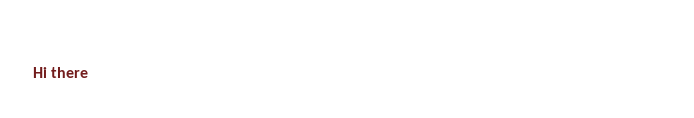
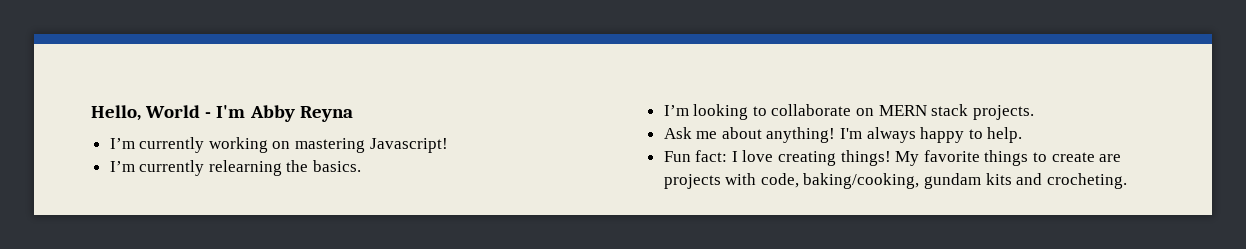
[33,67,89,78] Hi there -> [91,105,353,122] [109,137,448,153] [109,160,362,176] [663,104,1034,120] [663,127,1023,143] [663,150,1122,166] [663,173,1127,189] Hello, World - I'm Abby Reyna // I’m currently working on mastering Javascript! // I’m currently relearning the basics. // I’m looking to collaborate on MERN stack projects. // Ask me about anything! I'm always happy to help. // Fun fact: I love creating things! My favorite things to create are projects with code, baking/cooking, gundam kits and crocheting.

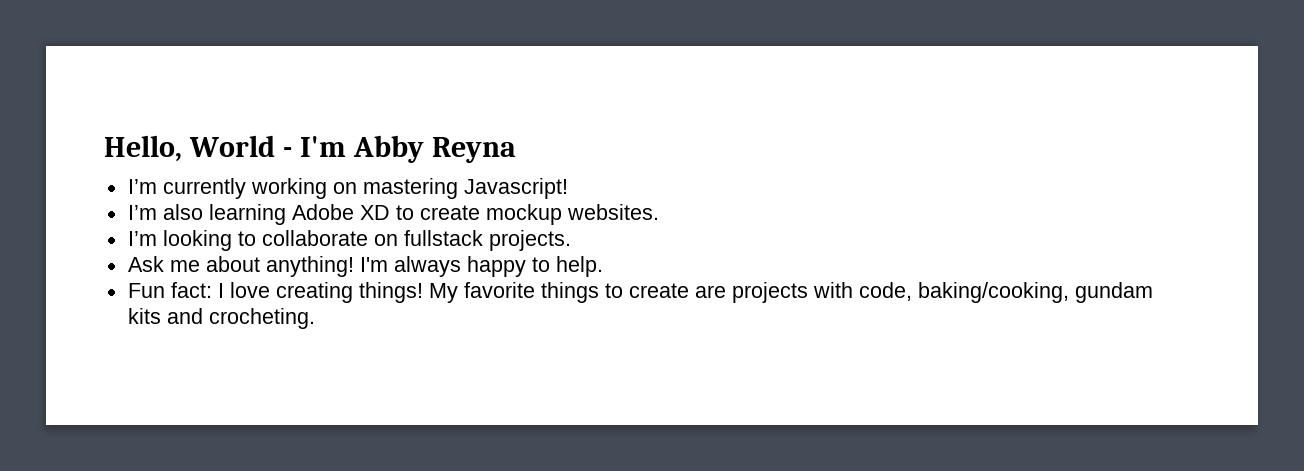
[139,160,362,176] currently relearning the basics. -> [162,204,659,225] also learning Adobe XD to create mockup websites.
[878,104,969,116] MERN stack -> [403,230,483,246] fullstack

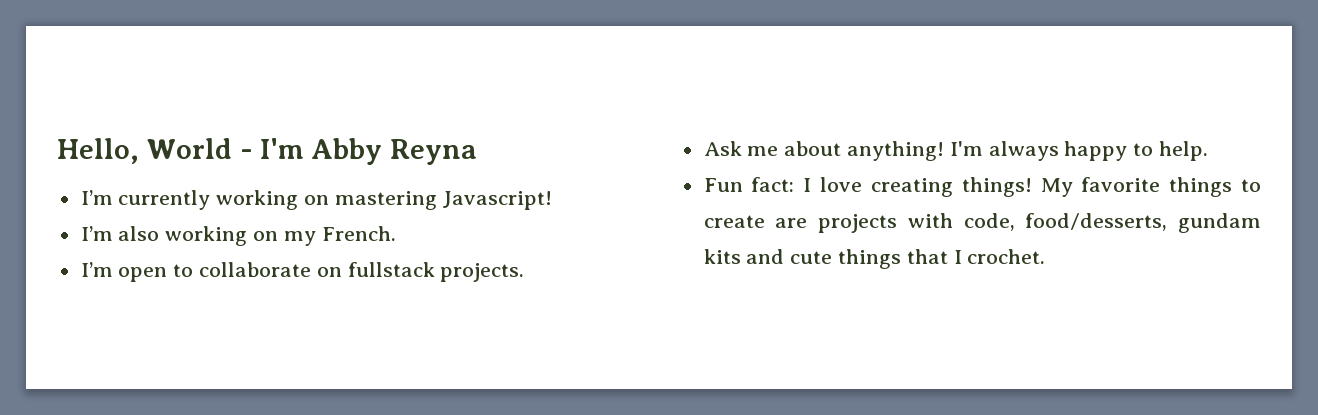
[208,204,659,225] [127,230,232,251] learning Adobe XD to create mockup websites. // I’m looking -> [165,226,396,246] [80,262,168,282] working on my French. // I’m open
[917,282,1069,303] baking/cooking, -> [1025,213,1168,231] food/desserts,
[208,308,315,329] crocheting. -> [790,249,1046,269] cute things that I crochet.

